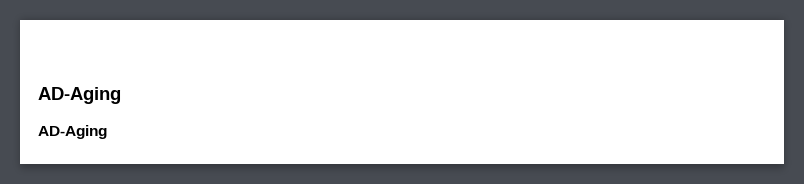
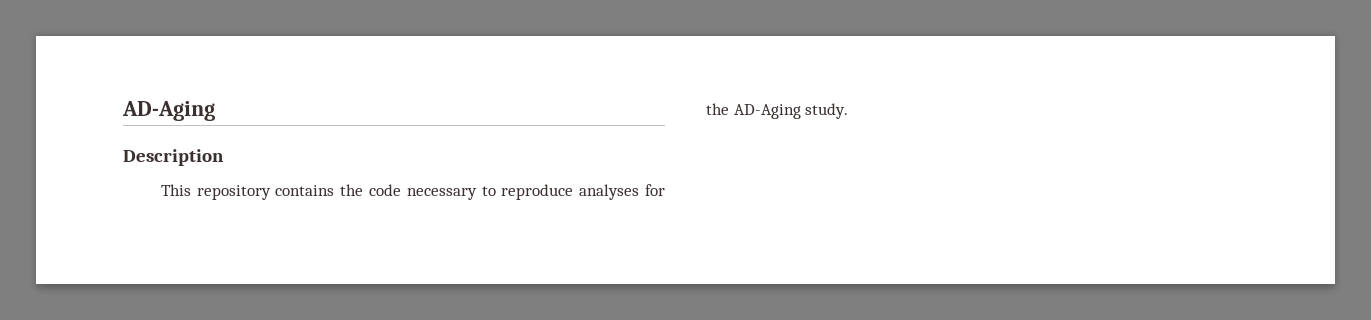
[38,125,107,139] AD-Aging -> [123,149,224,166] [160,184,666,200] [706,103,849,119] Description // This repository contains the code necessary to reproduce analyses for the AD-Aging study.

